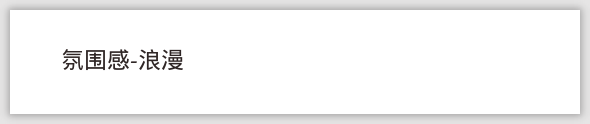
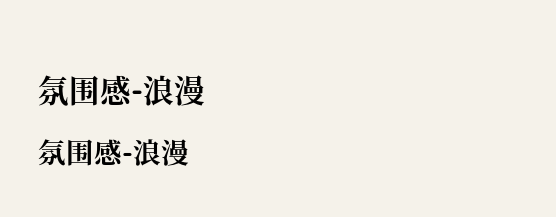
[61,49,184,71] 氛围感-浪漫 -> [38,75,205,107] [38,139,189,167] 氛围感-浪漫 // 氛围感-浪漫

